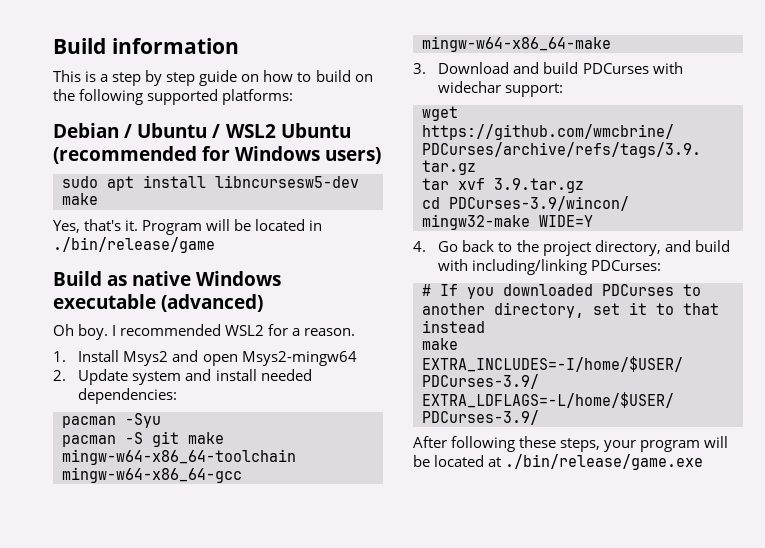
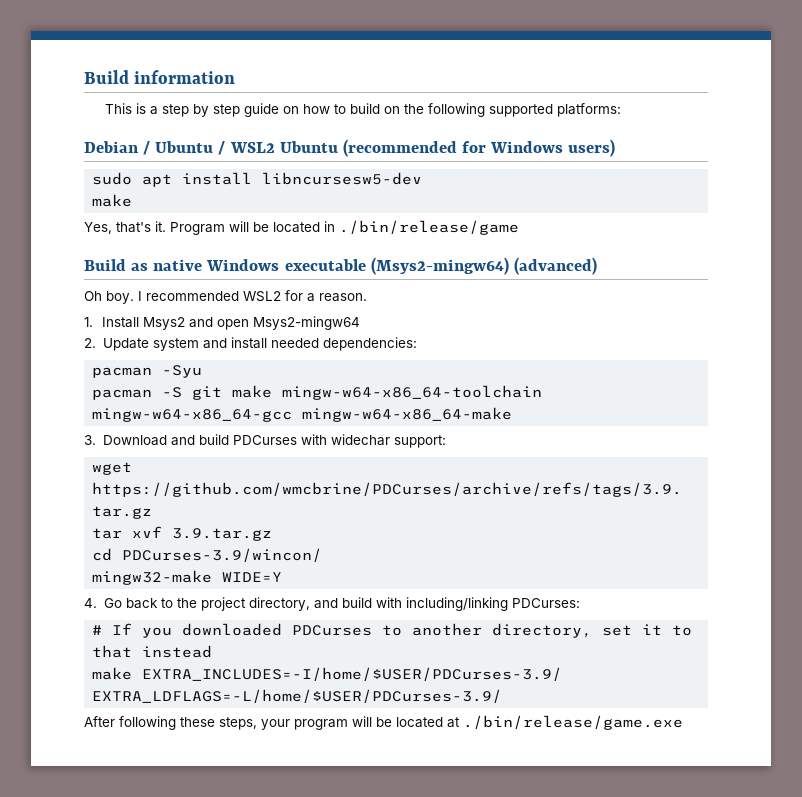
(156, 301) none -> [370,257,509,275] (Msys2-mingw64)

